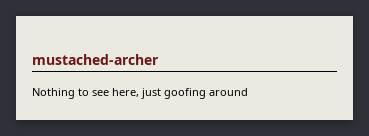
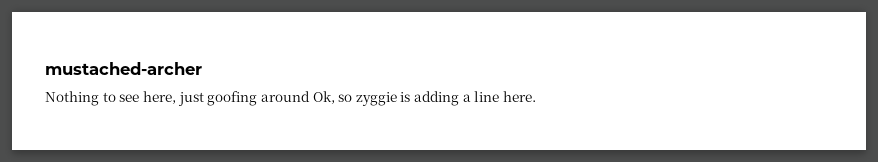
(248, 92) none -> [312,91,537,106] Ok, so zyggie is adding a line here.

